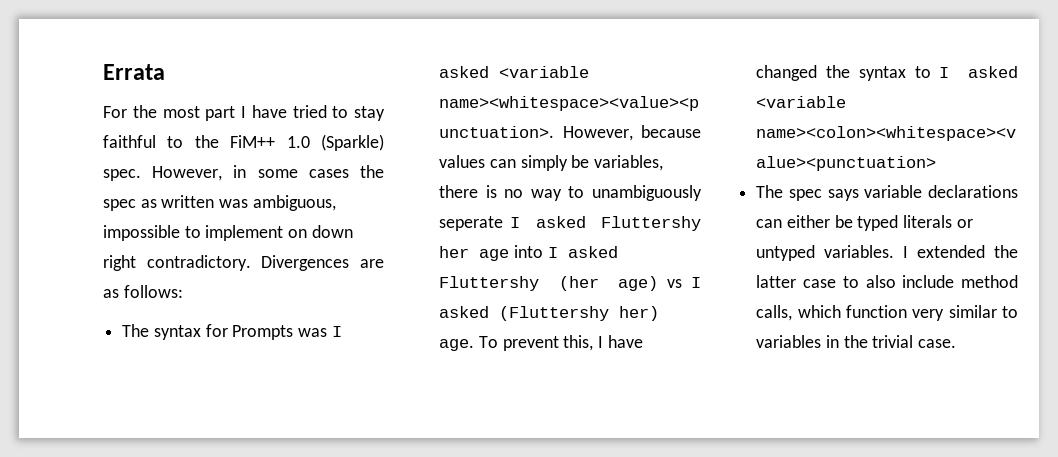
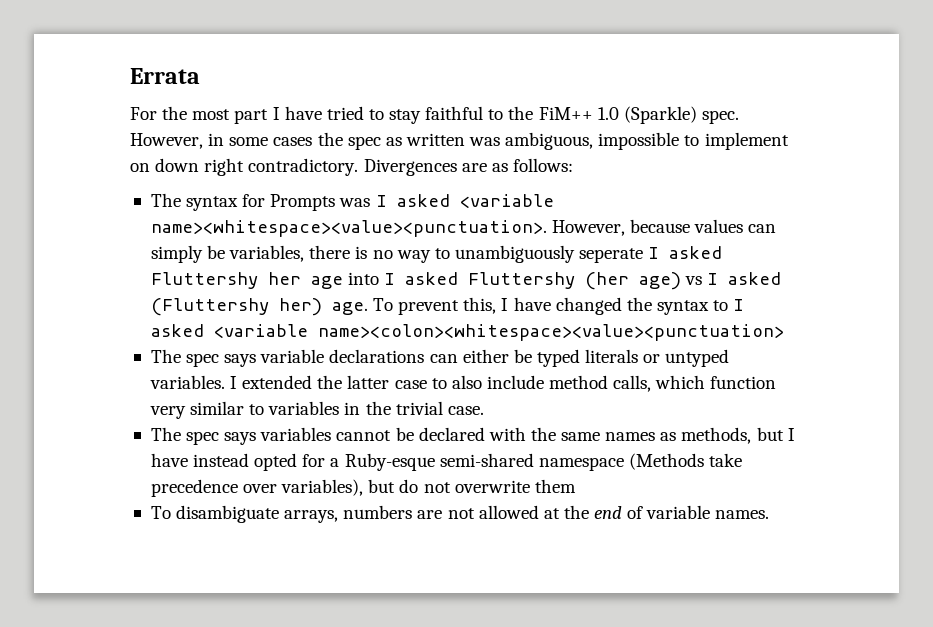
(957, 343) none -> [150,427,795,445] [150,453,743,471] [150,479,576,497] [150,505,770,523] // The spec says variables cannot be declared with the same names as methods, but I have instead opted for a Ruby-esque semi-shared namespace (Methods take precedence over variables), but do not overwrite them // To disambiguate arrays, numbers are not allowed at the end of variable names.

